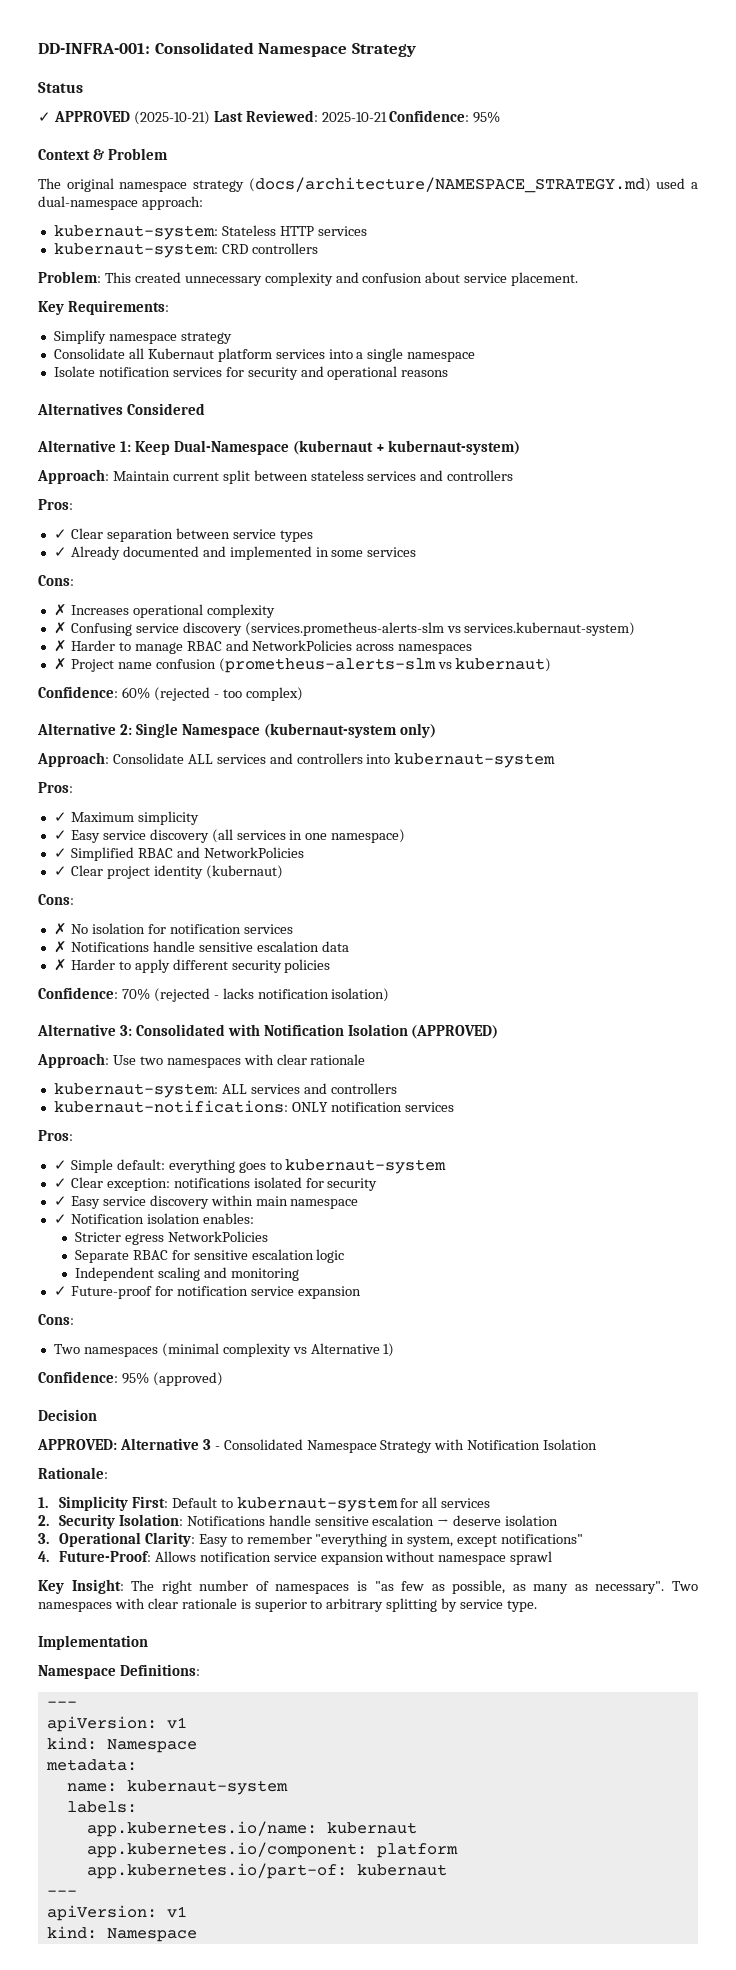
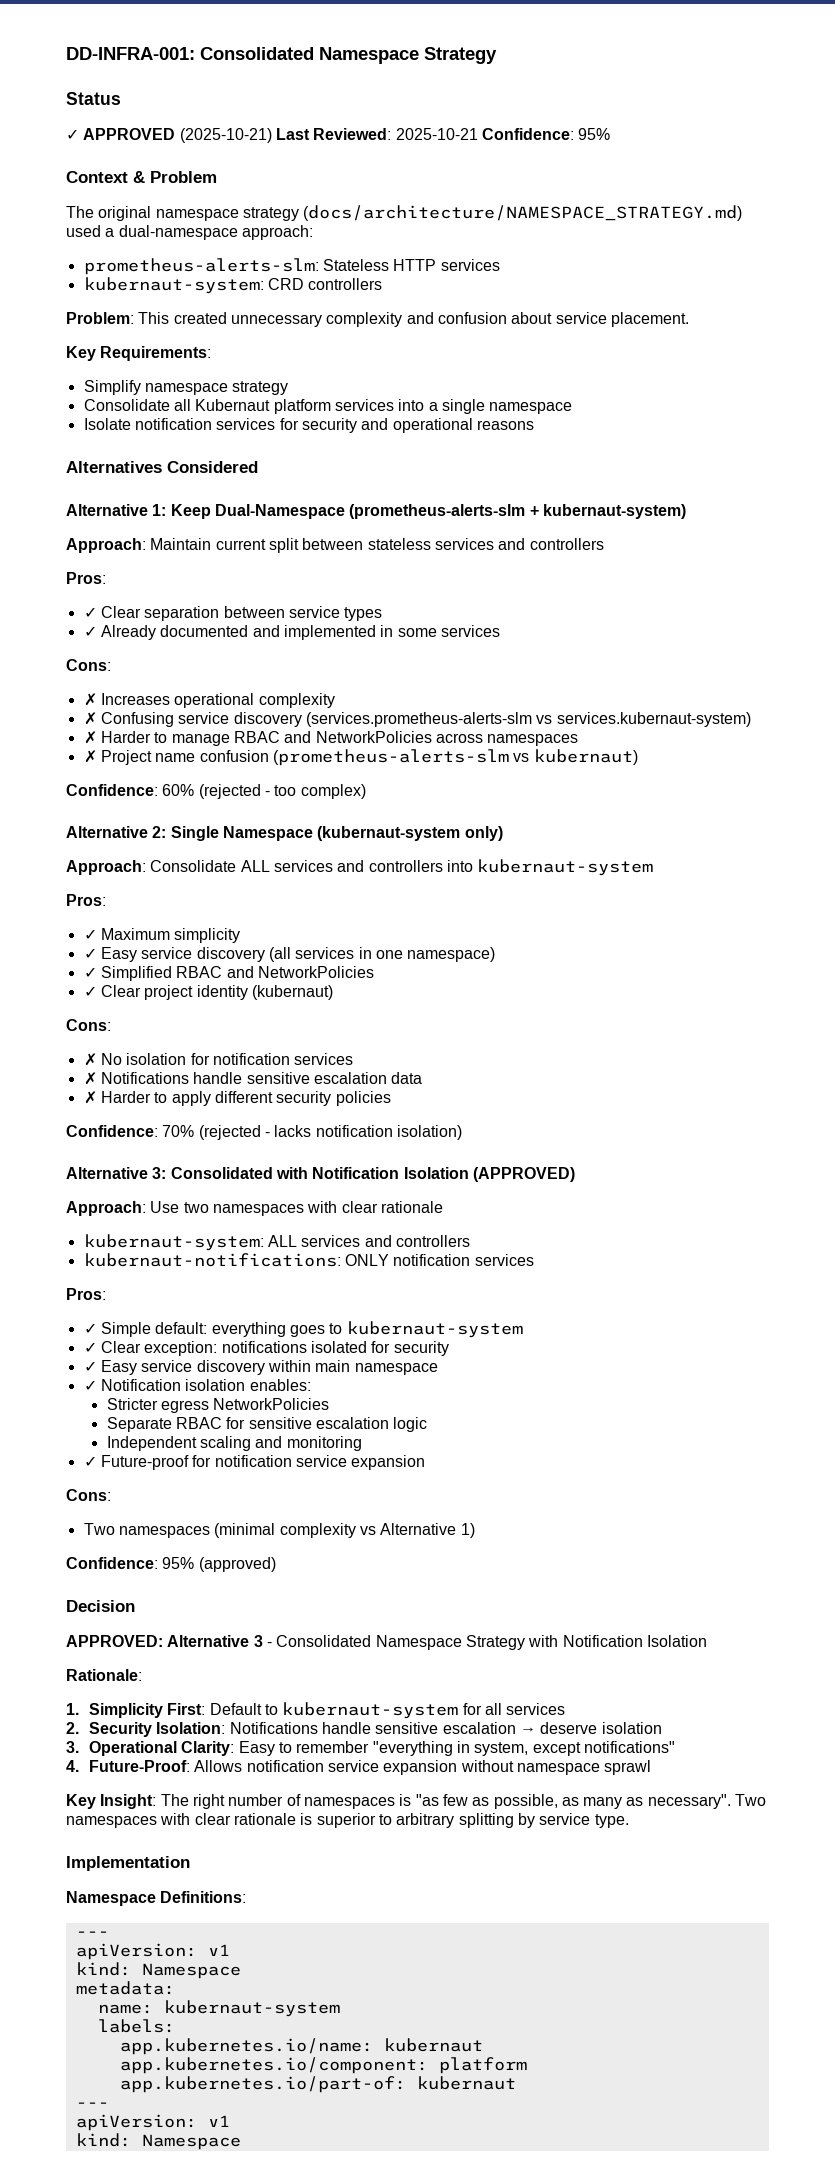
[53,225,218,240] kubernaut-system: -> [83,258,319,275] prometheus-alerts-slm:
[292,440,373,455] (kubernaut -> [349,504,526,519] (prometheus-alerts-slm

